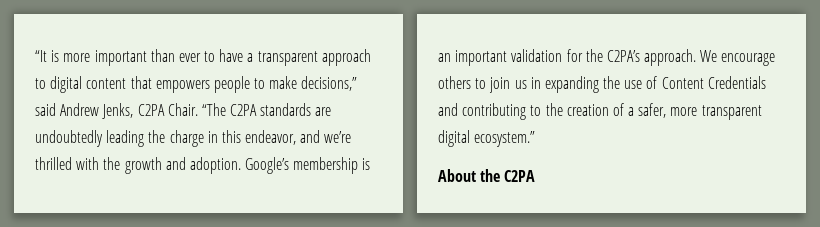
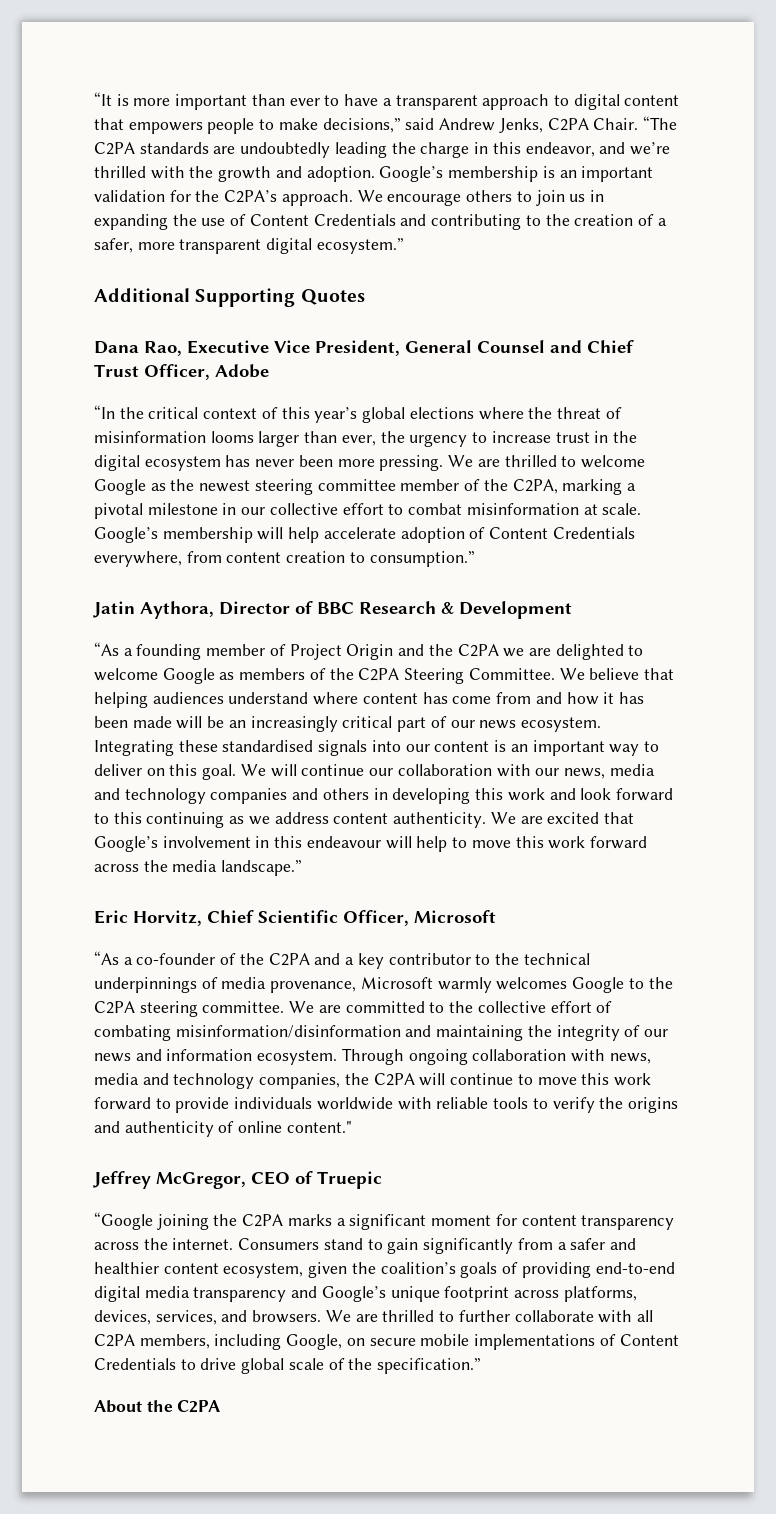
(536, 139) none -> [94,288,365,307] [94,340,634,356] [94,364,269,380] [94,405,622,423] [94,431,637,447] [94,455,645,471] [94,479,636,495] [94,503,642,519] [94,527,635,543] [94,551,475,567] [93,601,572,619] [94,642,644,660] [94,668,674,684] [94,692,644,708] [94,716,601,732] [94,740,659,756] [94,764,655,780] [94,788,673,804] [94,812,634,828] [94,836,647,852] [94,860,303,876] [94,910,496,926] [94,951,590,969] [94,977,673,993] [94,1001,613,1017] [94,1025,669,1041] [94,1048,651,1065] [94,1073,651,1089] [94,1097,678,1113] [94,1121,352,1137] [93,1171,382,1189] [94,1212,675,1230] [94,1238,636,1254] [94,1262,675,1278] [94,1286,637,1302] [94,1310,653,1325] [94,1334,679,1350] [94,1358,482,1374] // Additional Supporting Quotes // Dana Rao, Executive Vice President, General Counsel and Chief Trust Officer, Adobe // “In the critical context of this year’s global elections where the threat of misinformation looms larger than ever, the urgency to increase trust in the digital ecosystem has never been more pressing. We are thrilled to welcome Google as the newest steering committee member of the C2PA, marking a pivotal milestone in our collective effort to combat misinformation at scale. Google’s membership will help accelerate adoption of Content Credentials everywhere, from content creation to consumption.” // Jatin Aythora, Director of BBC Research & Development // “As a founding member of Project Origin and the C2PA we are delighted to welcome Google as members of the C2PA Steering Committee. We believe that helping audiences understand where content has come from and how it has been made will be an increasingly critical part of our news ecosystem. Integrating these standardised signals into our content is an important way to deliver on this goal. We will continue our collaboration with our news, media and technology companies and others in developing this work and look forward to this continuing as we address content authenticity. We are excited that Google’s involvement in this endeavour will help to move this work forward across the media landscape.” // Eric Horvitz, Chief Scientific Officer, Microsoft // “As a co-founder of the C2PA and a key contributor to the technical underpinnings of media provenance, Microsoft warmly welcomes Google to the C2PA steering committee. We are committed to the collective effort of combating misinformation/disinformation and maintaining the integrity of our news and information ecosystem. Through ongoing collaboration with news, media and technology companies, the C2PA will continue to move this work forward to provide individuals worldwide with reliable tools to verify the origins and authenticity of online content." // Jeffrey McGregor, CEO of Truepic // “Google joining the C2PA marks a significant moment for content transparency across the internet. Consumers stand to gain significantly from a safer and healthier content ecosystem, given the coalition’s goals of providing end-to-end digital media transparency and Google’s unique footprint across platforms, devices, services, and browsers. We are thrilled to further collaborate with all C2PA members, including Google, on secure mobile implementations of Content Credentials to drive global scale of the specification.”

